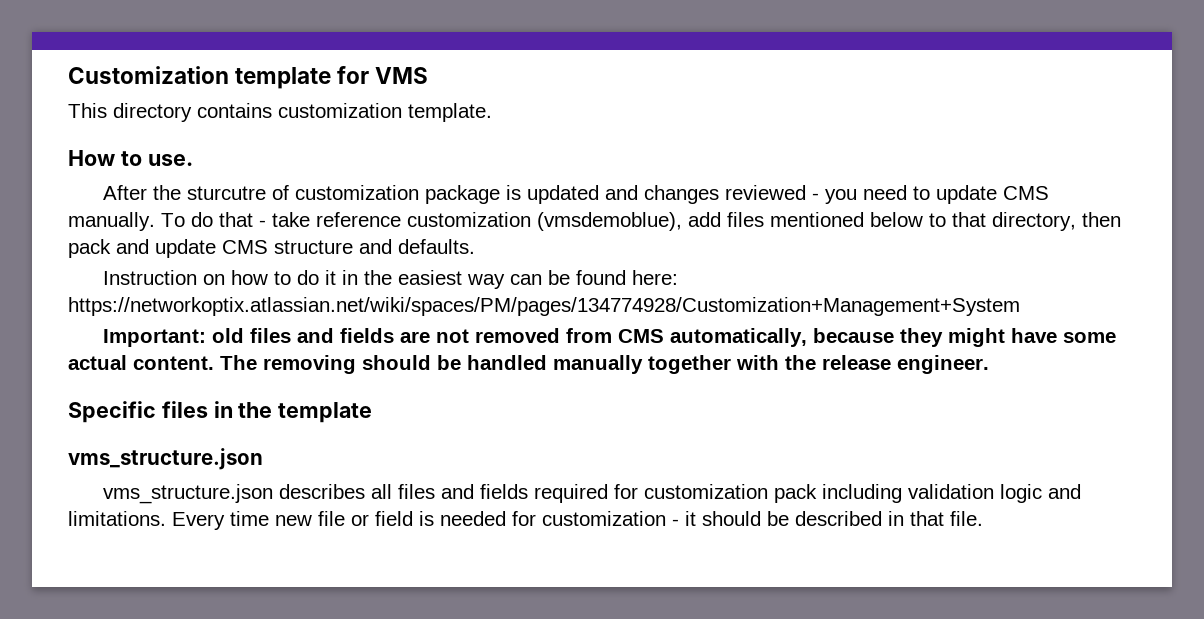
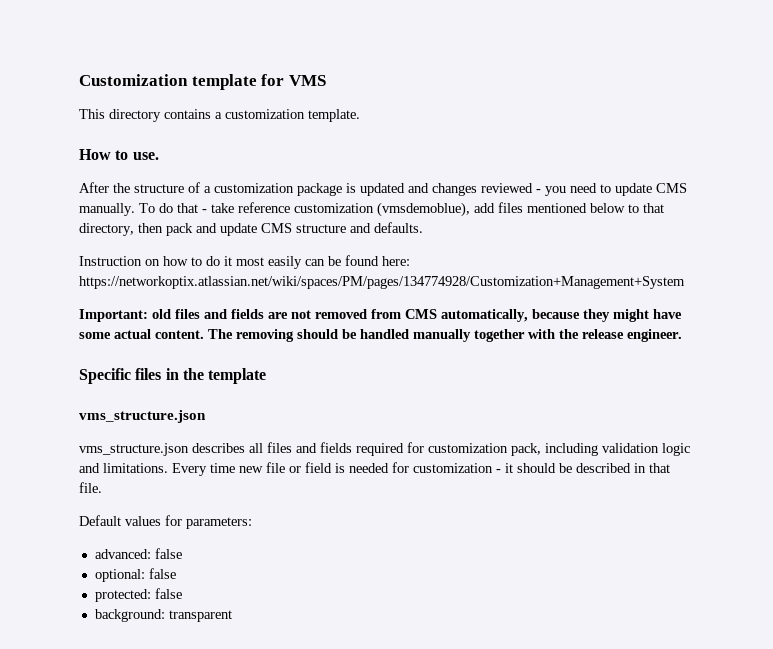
(272, 110) none -> [215,112,222,119] a
[187,185,290,200] sturcutre of -> [134,182,211,193] structure of a
[342,270,506,289] in the easiest way -> [236,256,302,269] most easily
[774,484,818,503] pack -> [511,443,541,456] pack,
(983, 518) none -> [79,515,252,529] [94,548,182,559] [94,568,176,582] [94,588,182,602] [94,609,232,622] // Default values for parameters: // advanced: false // optional: false // protected: false // background: transparent

